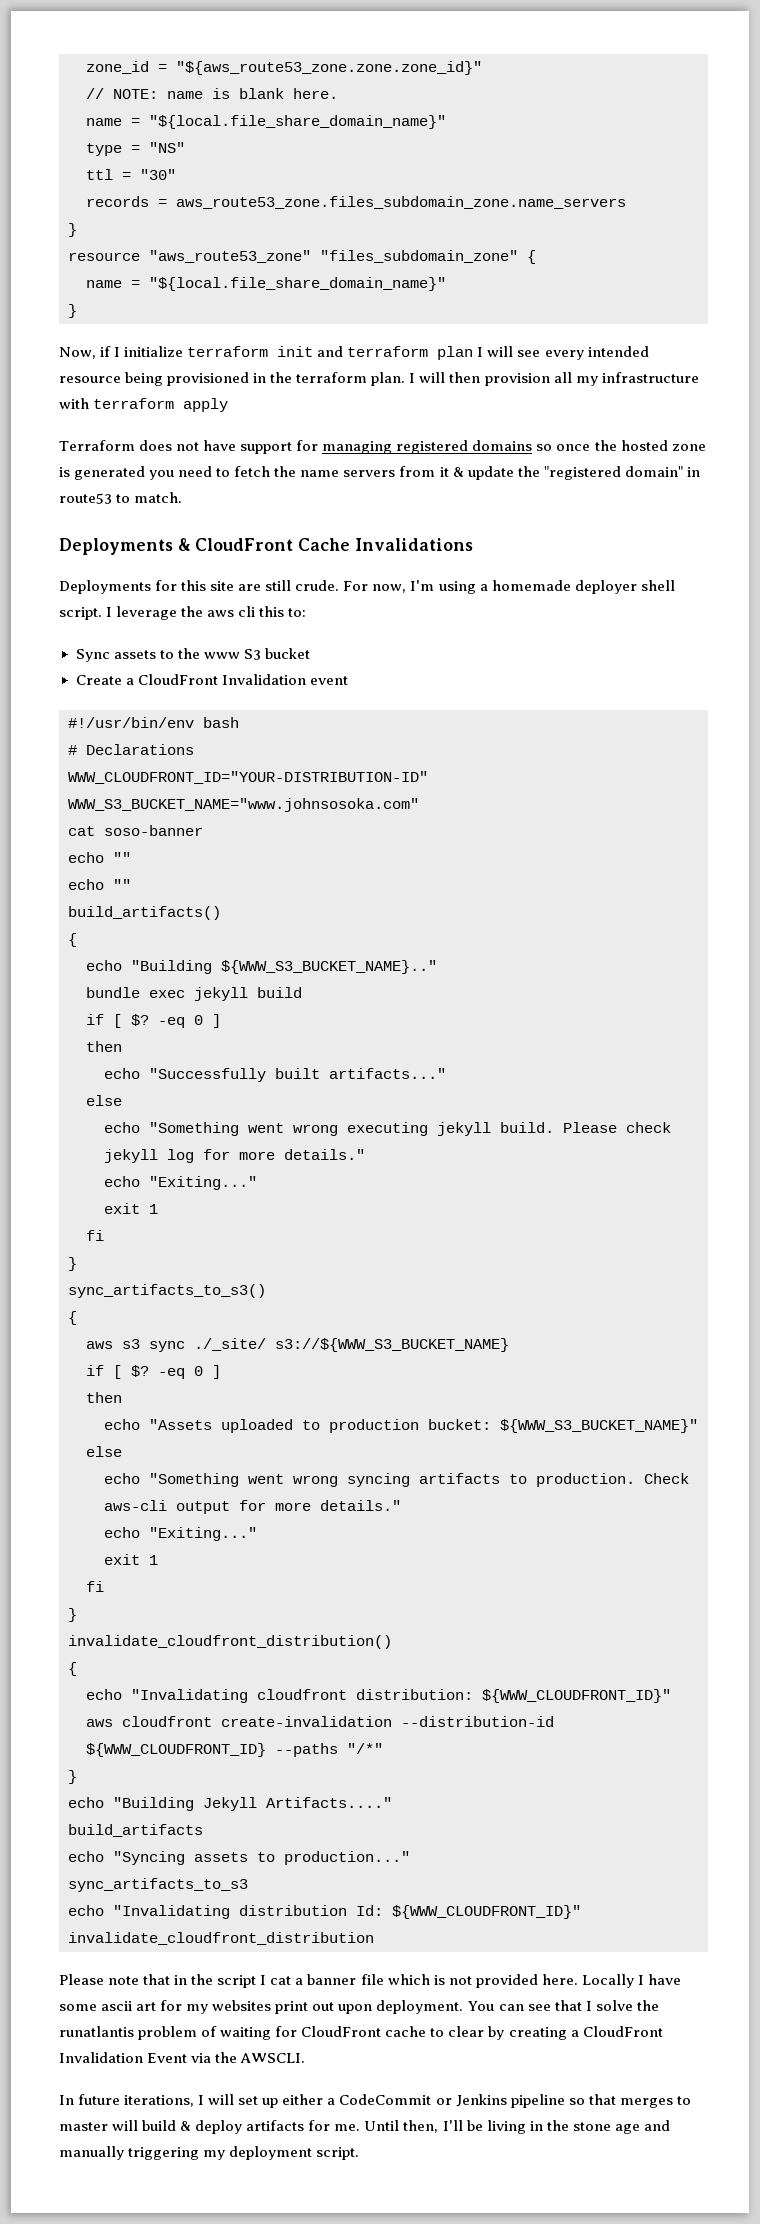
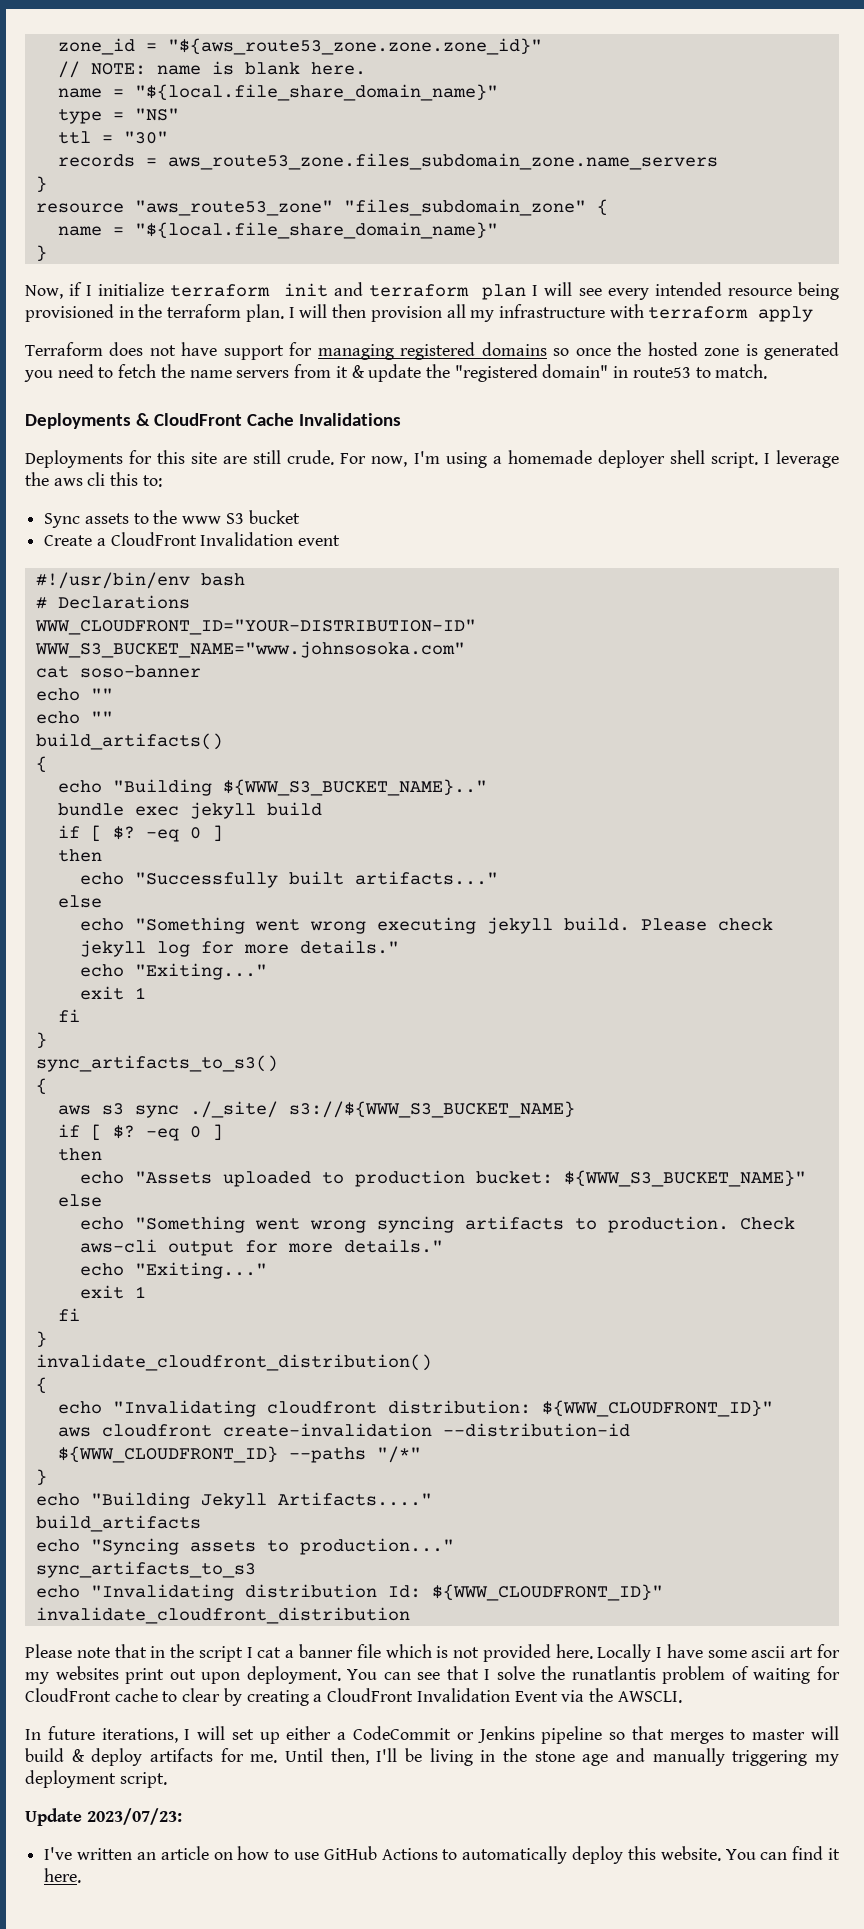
(360, 2153) none -> [25,1808,182,1826] [44,1846,841,1864] [44,1868,82,1883] // Update 2023/07/23: // I've written an article on how to use GitHub Actions to automatically deploy this website. You can find it here.

